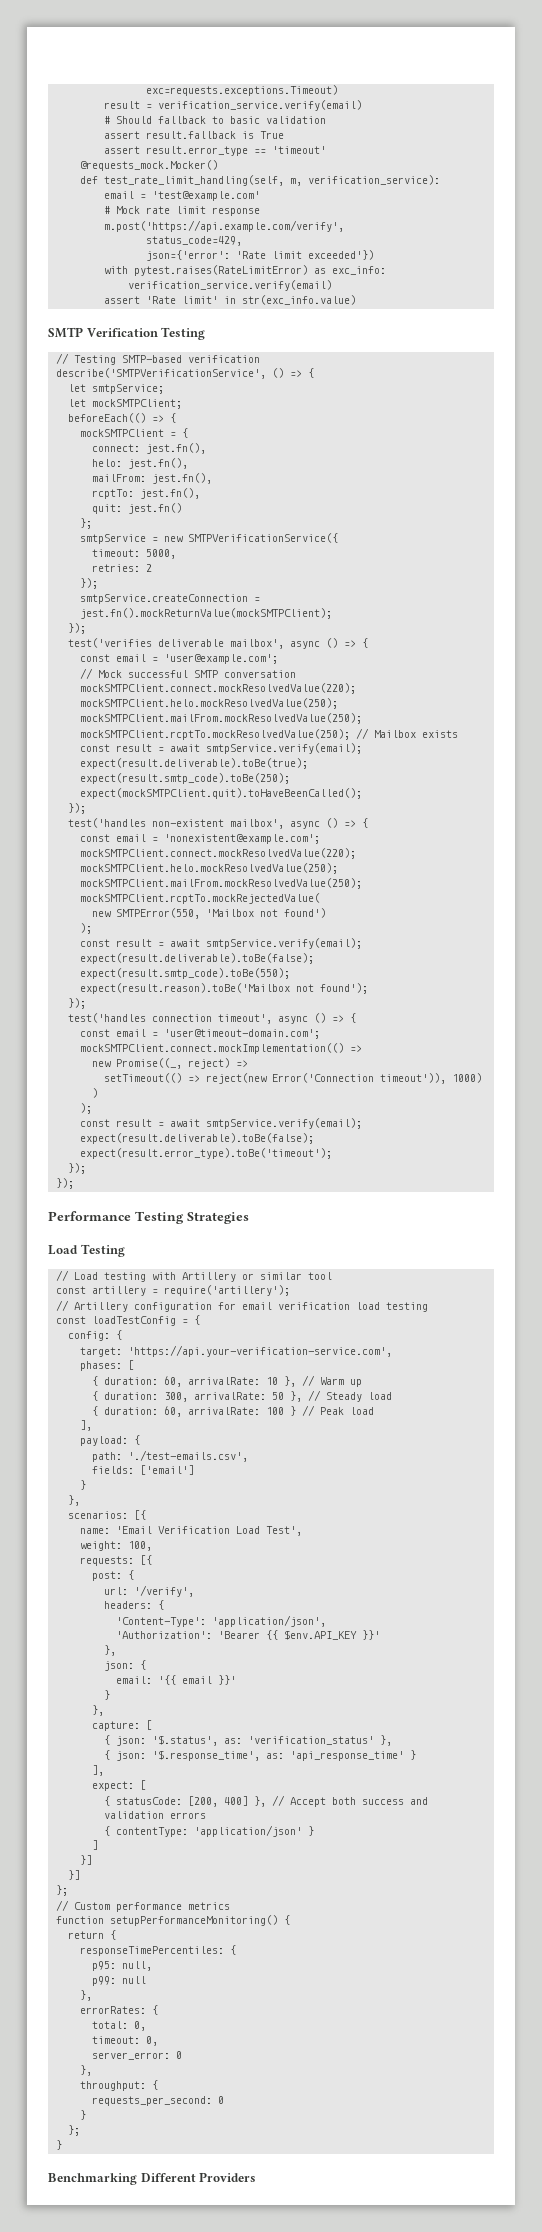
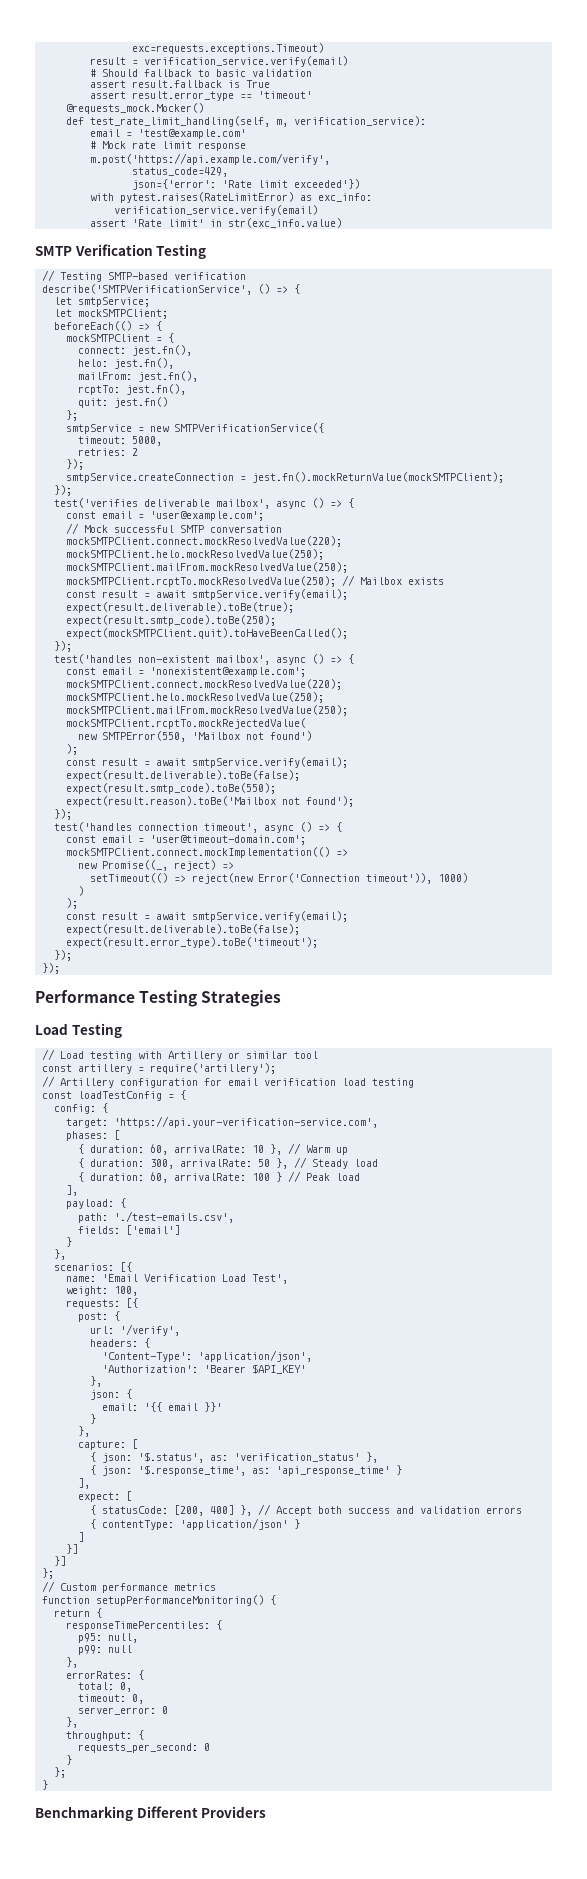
[265,1630,380,1640] {{ $env.API_KEY }}' -> [251,1364,306,1374] $API_KEY'

